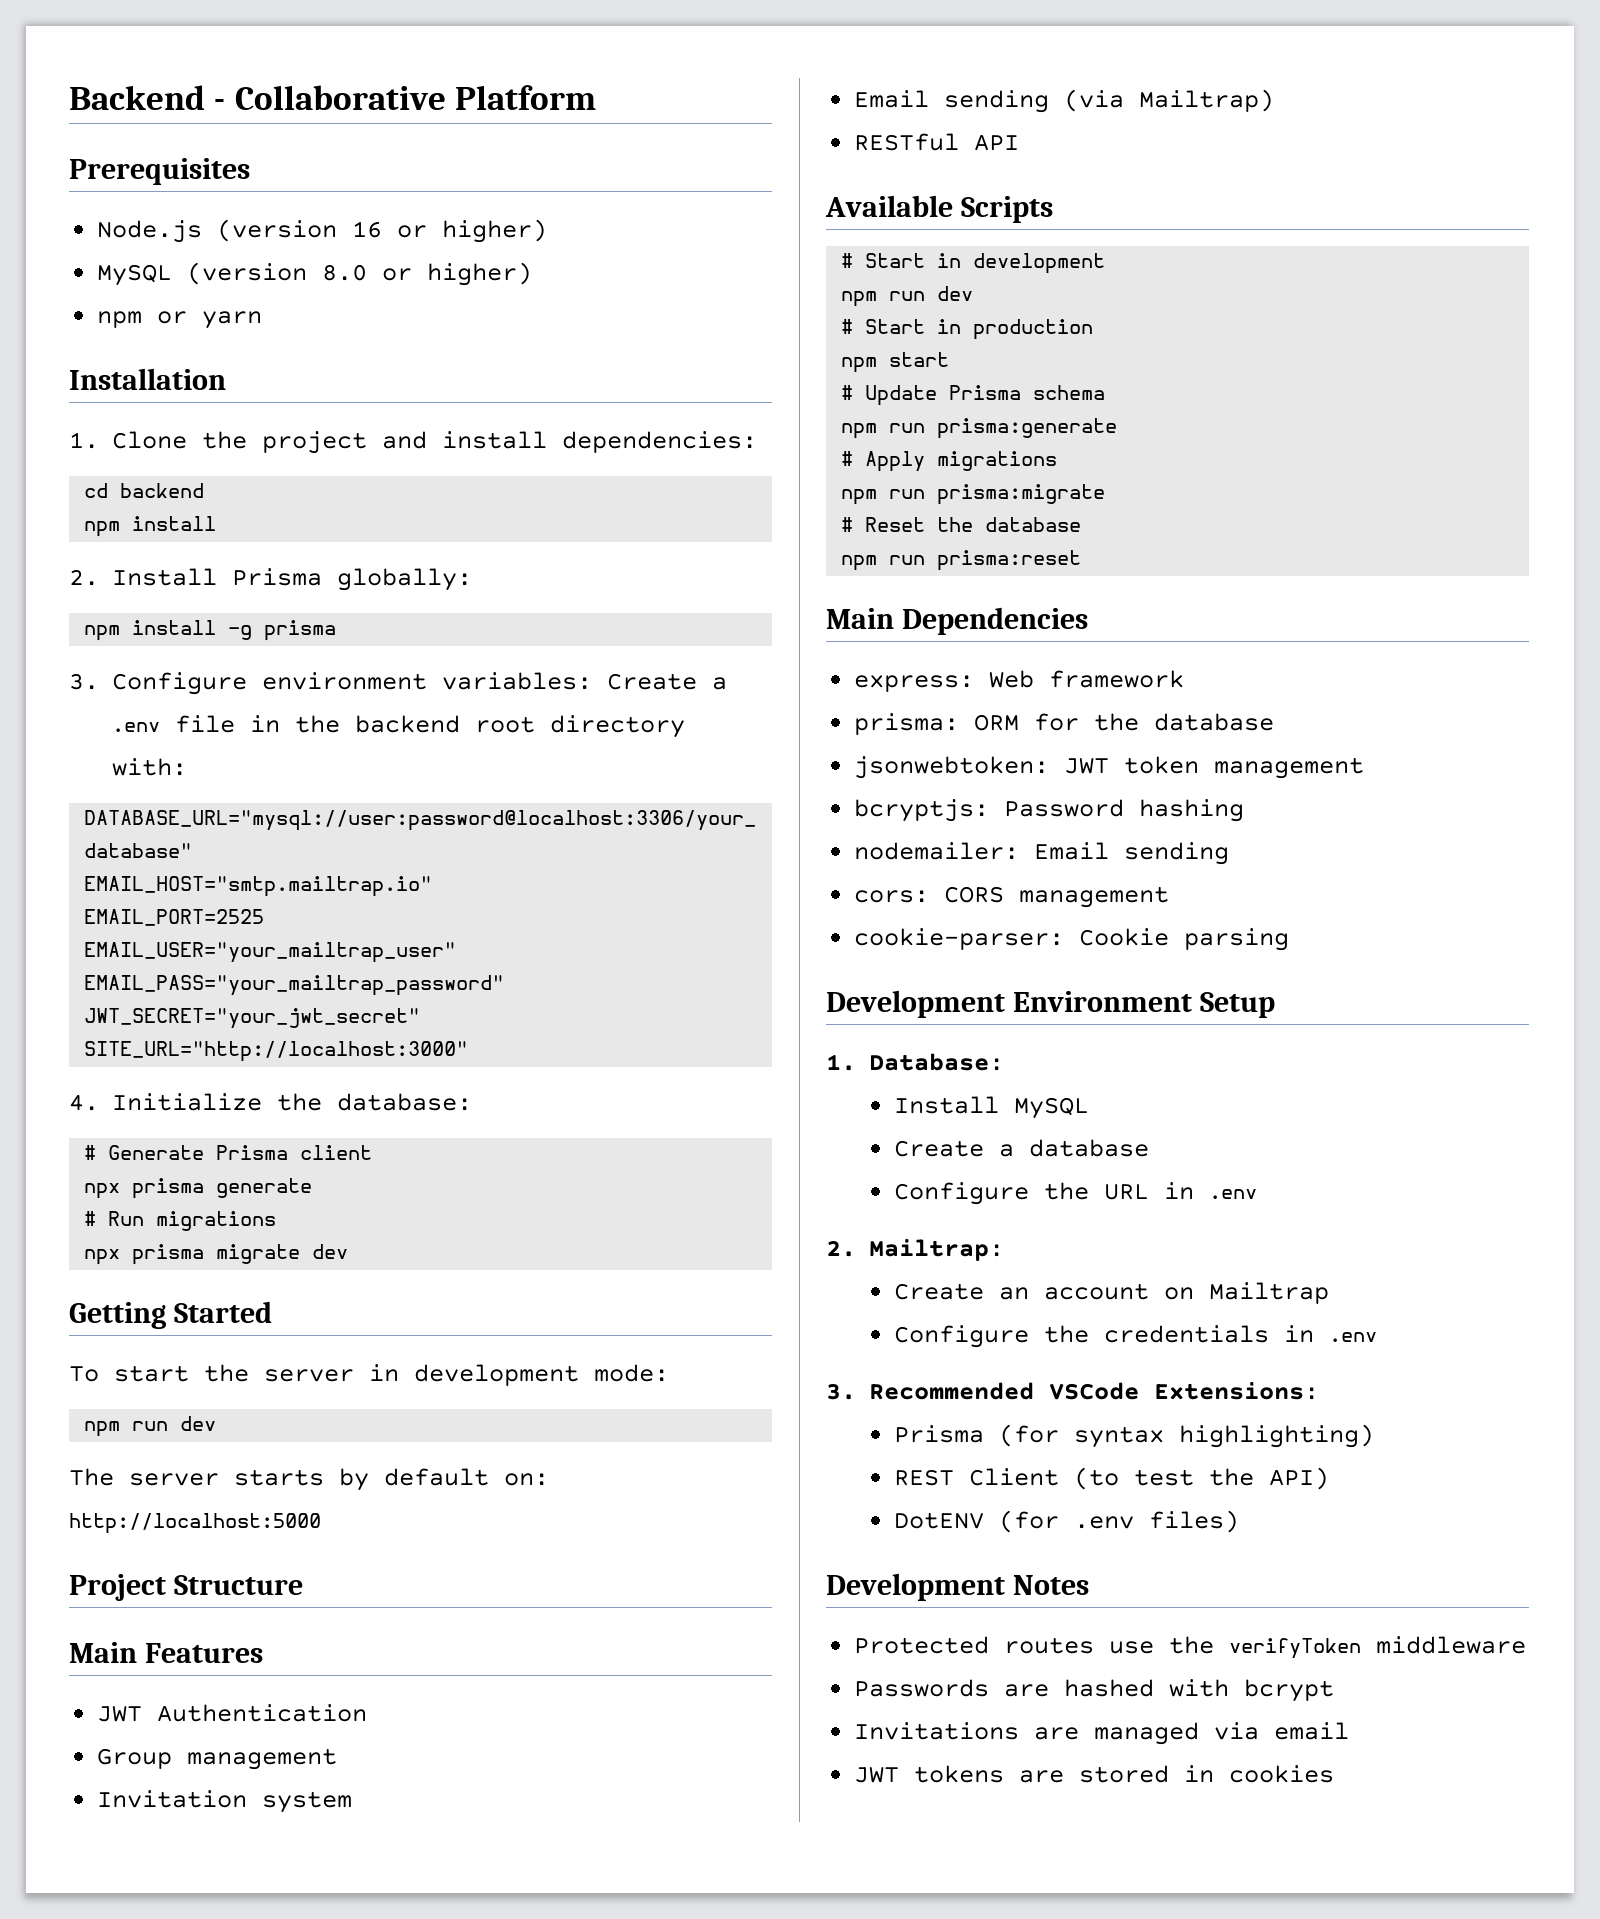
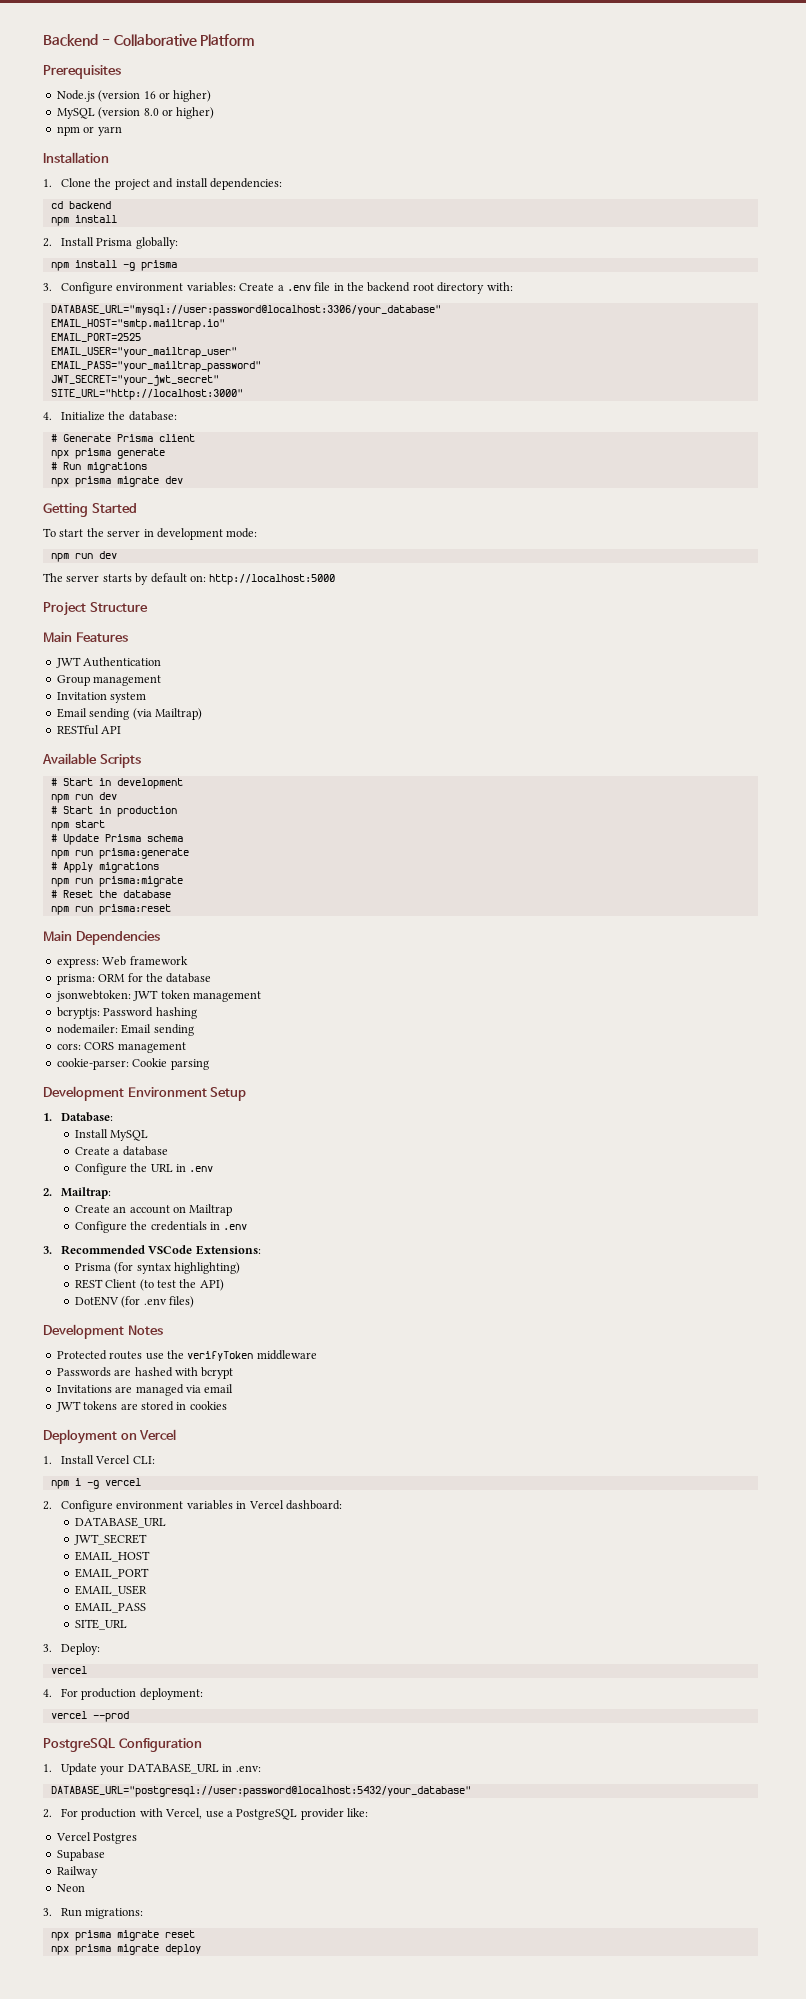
(1335, 1774) none -> [43,1429,177,1444] [43,1455,155,1464] [50,1478,141,1489] [43,1500,342,1512] [74,1517,166,1528] [73,1534,147,1545] [74,1551,150,1562] [74,1568,149,1579] [74,1585,147,1596] [74,1602,146,1613] [74,1619,127,1630] [43,1643,101,1655] [50,1666,87,1674] [43,1688,203,1700] [50,1711,129,1722] [43,1738,202,1752] [43,1763,261,1775] [50,1786,471,1797] [43,1808,369,1820] [55,1832,138,1844] [56,1849,105,1861] [56,1866,98,1878] [56,1884,85,1892] [43,1908,144,1919] [50,1930,195,1941] [50,1944,201,1955] // Deployment on Vercel // 1. Install Vercel CLI: // npm i -g vercel // 2. Configure environment variables in Vercel dashboard: // DATABASE_URL // JWT_SECRET // EMAIL_HOST // EMAIL_PORT // EMAIL_USER // EMAIL_PASS // SITE_URL // 3. Deploy: // vercel // 4. For production deployment: // vercel --prod // PostgreSQL Configuration // 1. Update your DATABASE_URL in .env: // DATABASE_URL="postgresql://user:password@localhost:5432/your_database" // 2. For production with Vercel, use a PostgreSQL provider like: // Vercel Postgres // Supabase // Railway // Neon // 3. Run migrations: // npx prisma migrate reset // npx prisma migrate deploy

